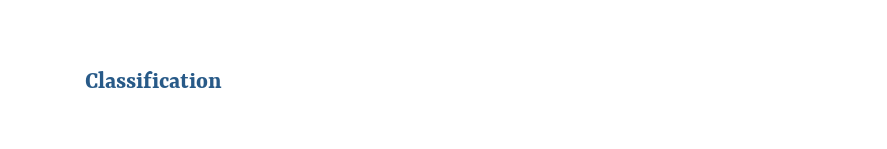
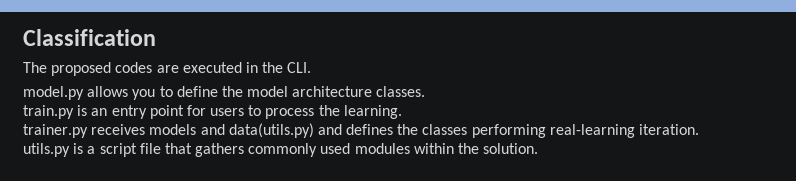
(222, 79) none -> [23,62,312,76] [23,86,426,100] [23,105,402,119] [23,123,700,138] [23,143,539,157] // The proposed codes are executed in the CLI. // model.py allows you to define the model architecture classes. // train.py is an entry point for users to process the learning. // trainer.py receives models and data(utils.py) and defines the classes performing real-learning iteration. // utils.py is a script file that gathers commonly used modules within the solution.

